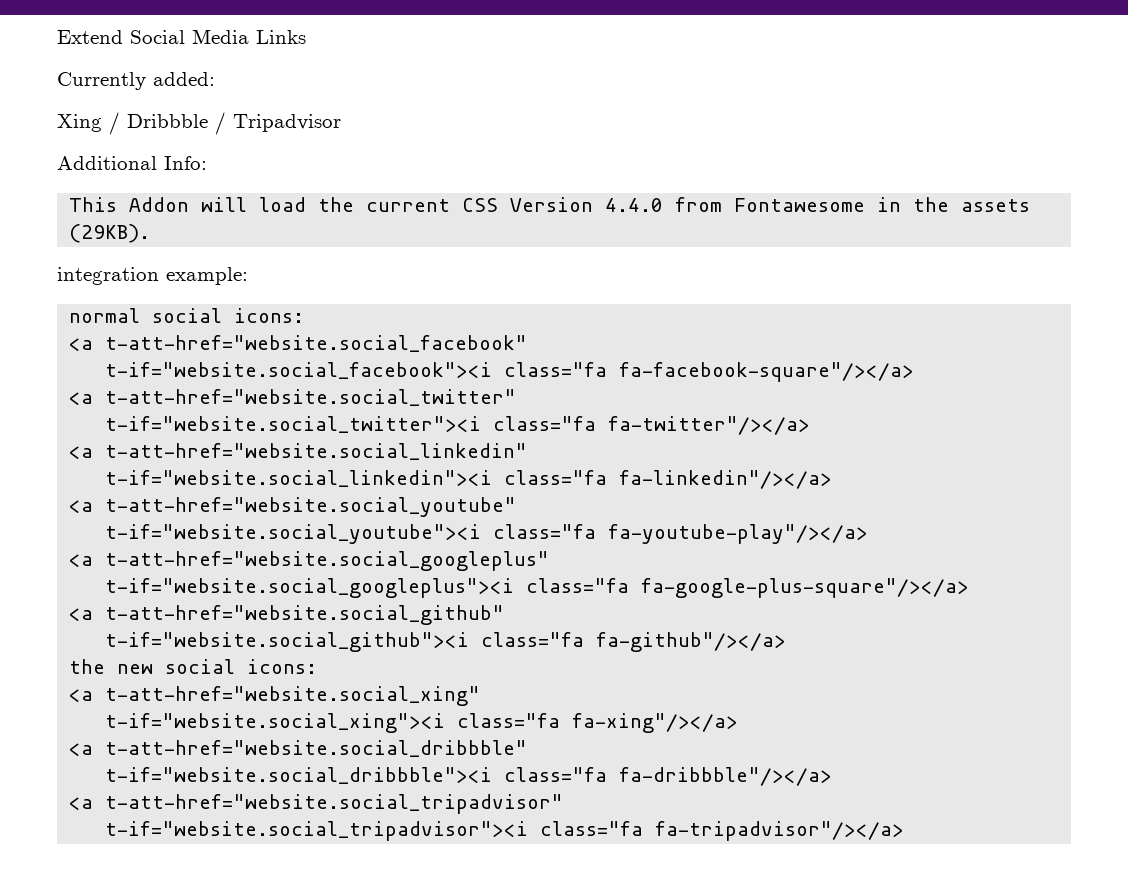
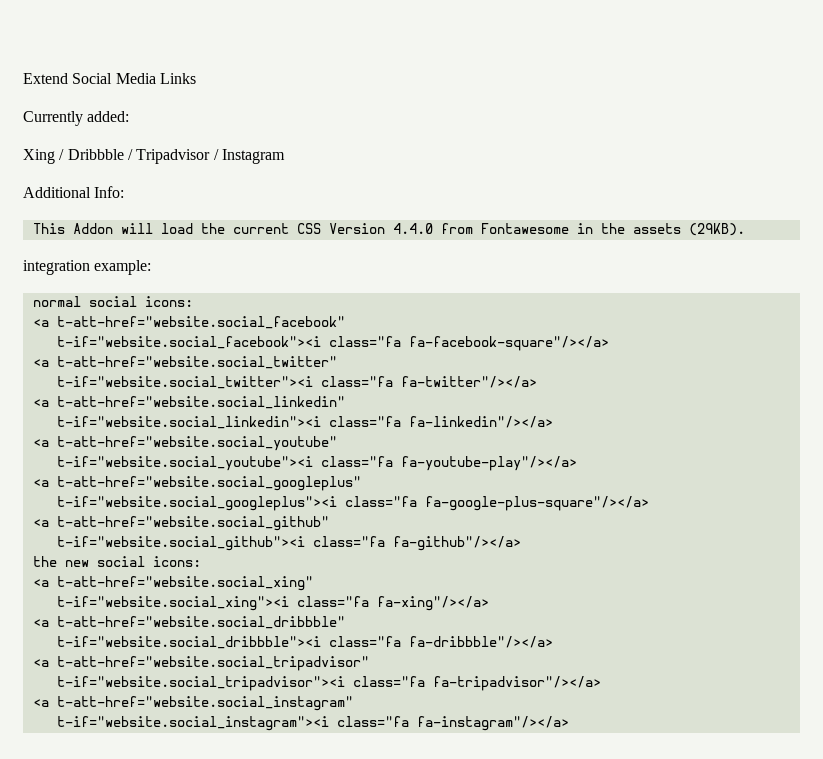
(341, 123) none -> [213,149,285,164] / Instagram
(905, 831) none -> [32,696,353,711] [56,716,569,731] // <a t-att-href="website.social_instagram" // t-if="website.social_instagram"><i class="fa fa-instagram"/></a>

